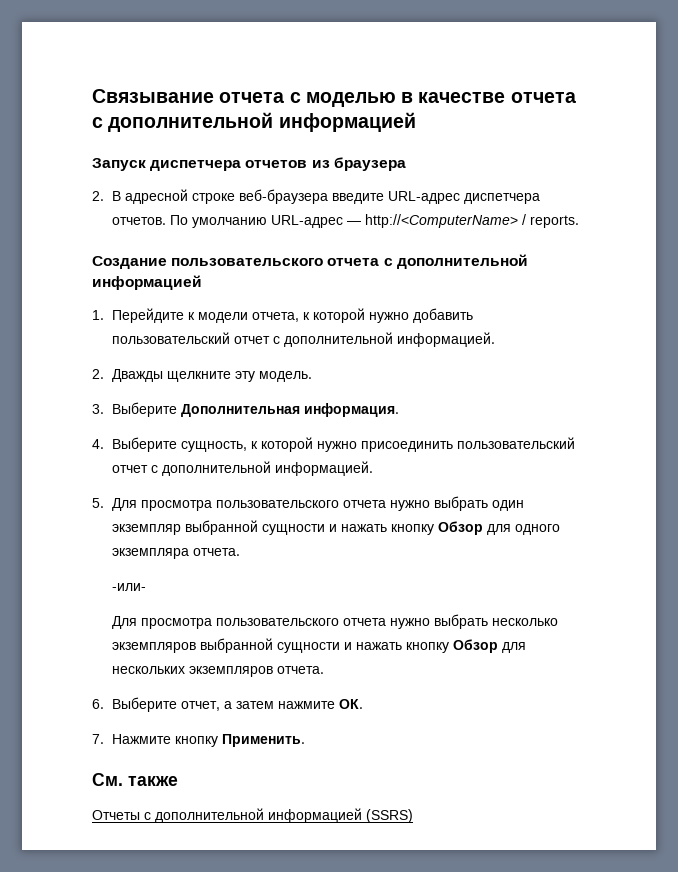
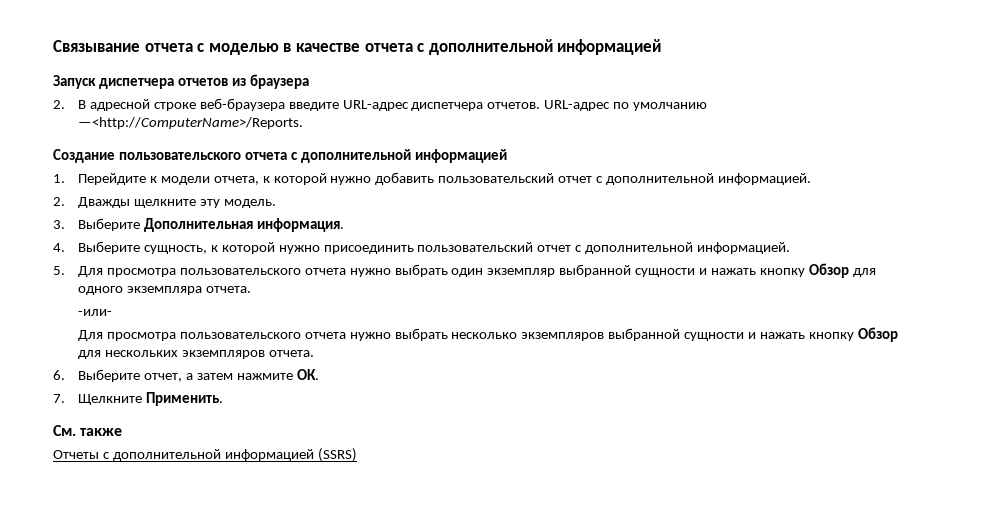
[169,214,579,228] По умолчанию URL-адрес — http://<ComputerName> / reports. -> [544,100,708,111] [77,117,303,129] URL-адрес по умолчанию —<http://ComputerName>/Reports.
[111,734,218,747] Нажмите кнопку -> [77,394,142,405] Щелкните

